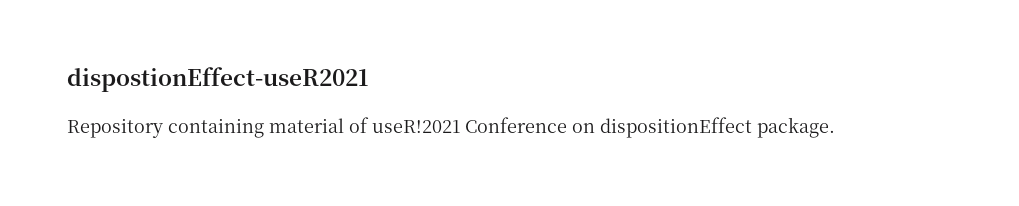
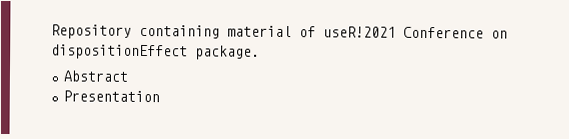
[67,67,368,92] dispostionEffect-useR2021 // -> (51, 31) none
(835, 127) none -> [62,70,128,82] [62,90,160,103] // Abstract // Presentation

